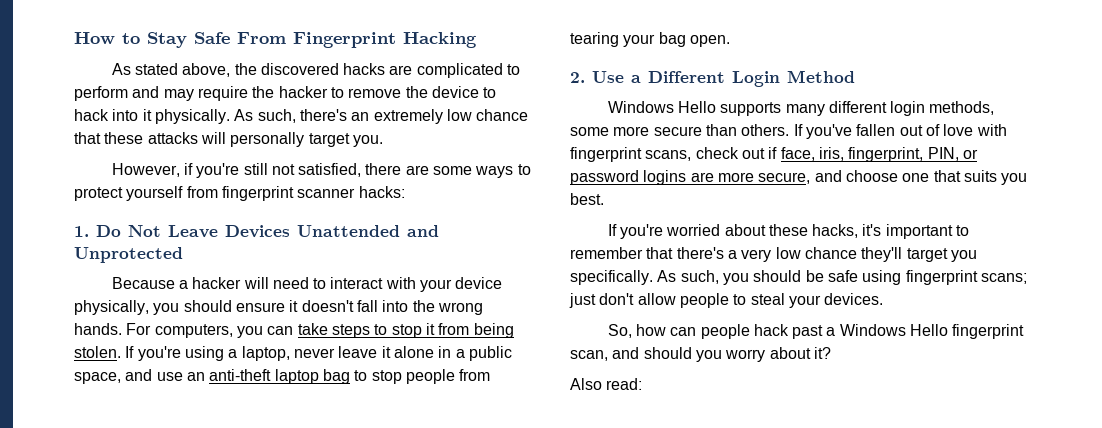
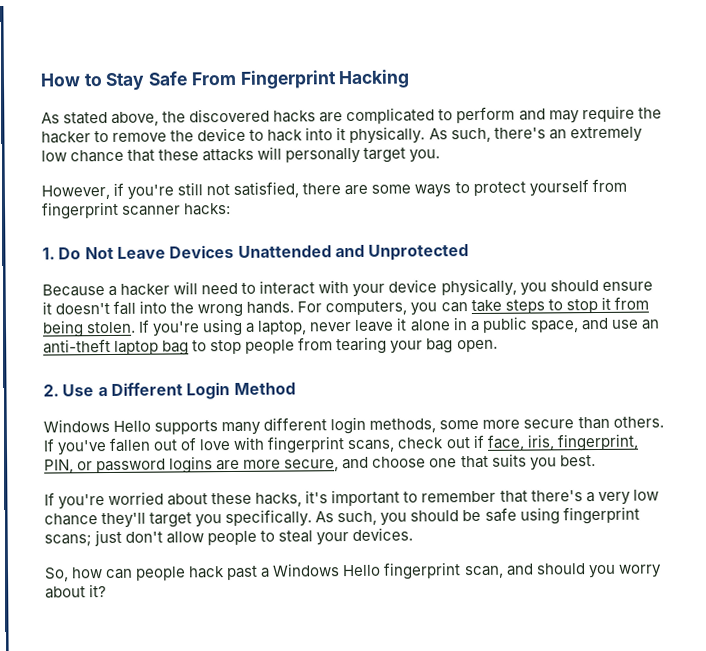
[570,378,643,390] // Also read: -> (108, 591) none

